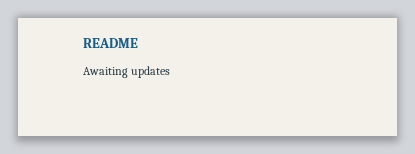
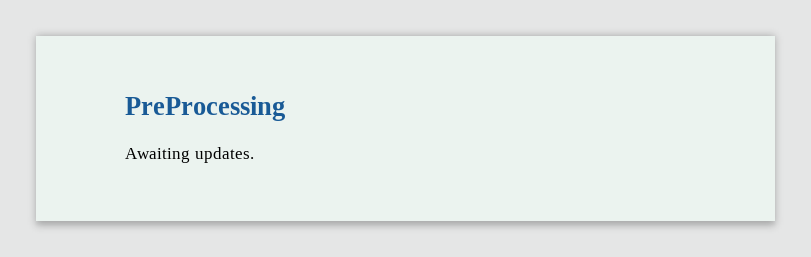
[83,38,138,48] README -> [125,96,285,121] PreProcessing
[131,66,171,78] updates -> [194,147,254,163] updates.

